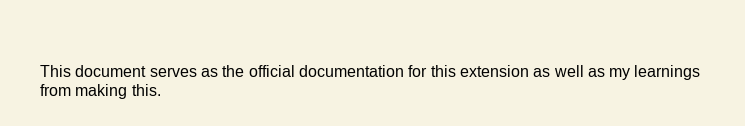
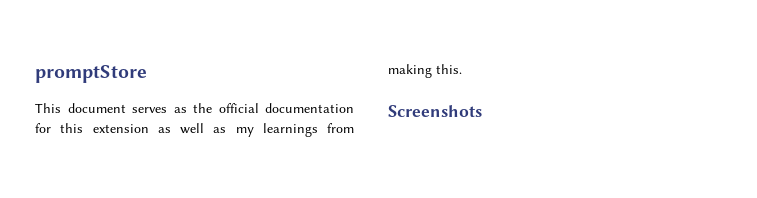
(40, 71) none -> [35,65,147,83] promptStore //
(161, 90) none -> [388,105,482,117] // Screenshots

